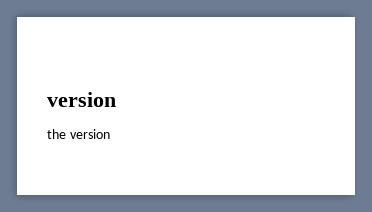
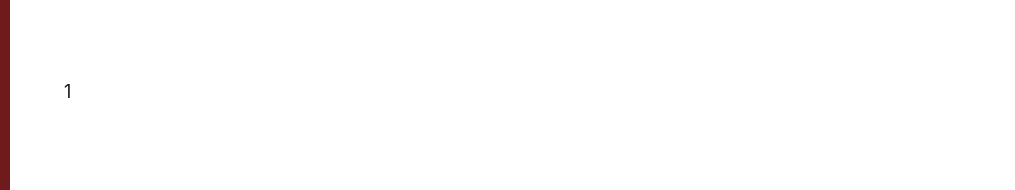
[47,92,116,107] [47,129,110,139] version // the version -> [64,84,71,98] 1

